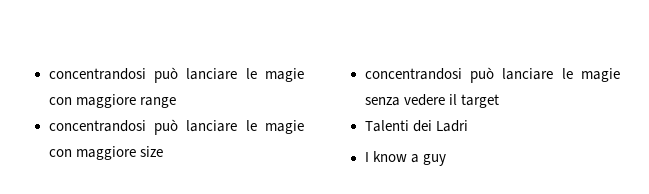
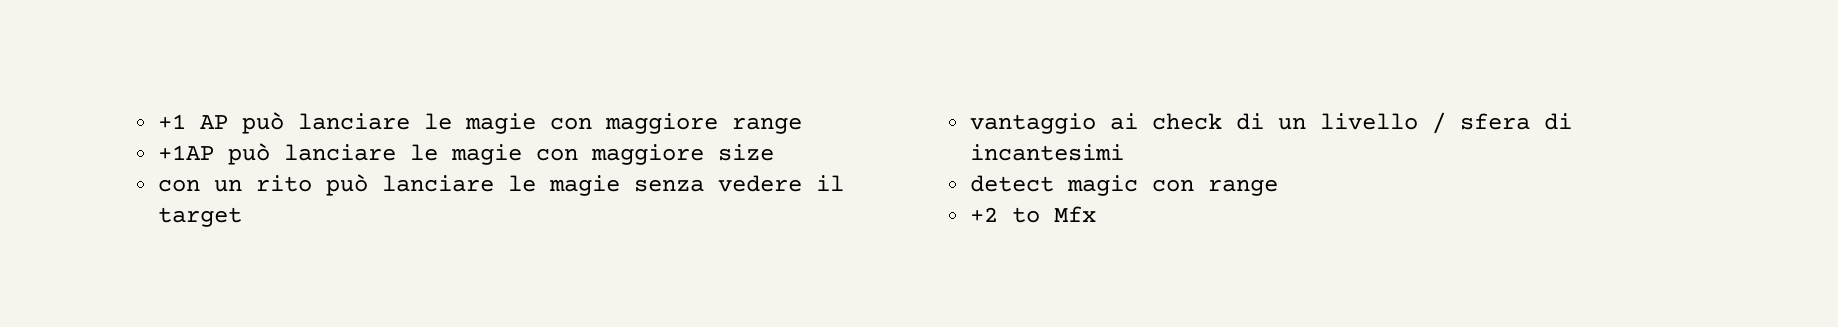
[48,68,146,80] concentrandosi -> [158,114,229,129] +1 AP
[48,120,146,132] concentrandosi -> [158,145,215,160] +1AP
[364,68,462,80] concentrandosi -> [158,175,313,192] con un rito
[364,120,468,132] [364,151,446,166] Talenti dei Ladri // I know a guy -> [970,112,1573,134] [970,144,1125,161] [970,175,1279,196] [970,206,1097,223] vantaggio ai check di un livello / sfera di incantesimi // detect magic con range // +2 to Mfx

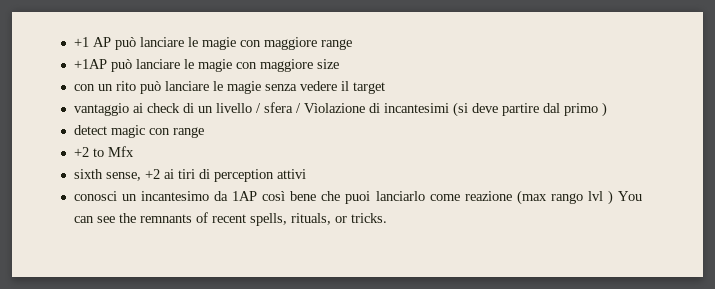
(1531, 121) none -> [295,103,365,113] / Vìolazione
(1125, 152) none -> [452,102,607,117] (si deve partire dal primo )
(1097, 214) none -> [73,169,306,182] [73,190,642,205] [73,212,387,226] // sixth sense, +2 ai tiri di perception attivi // conosci un incantesimo da 1AP così bene che puoi lanciarlo come reazione (max rango lvl ) You can see the remnants of recent spells, rituals, or tricks.

